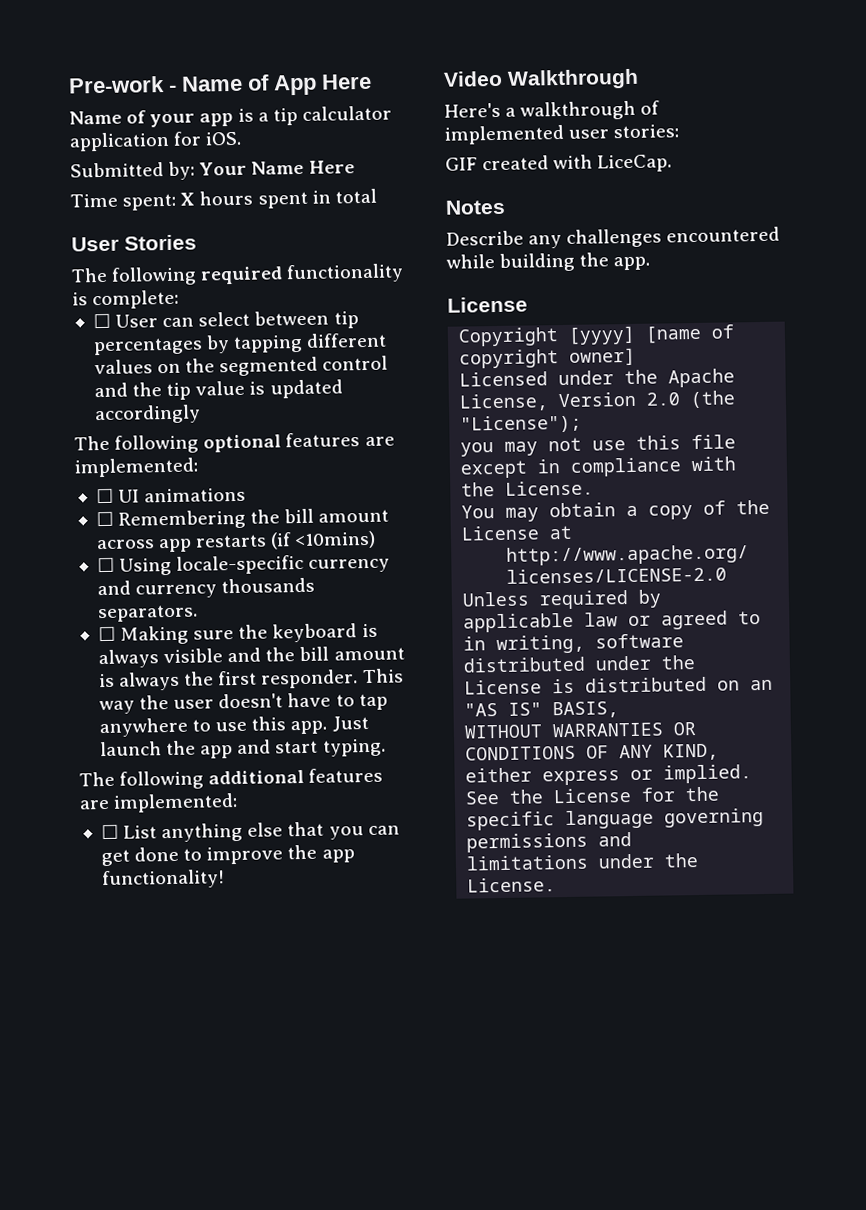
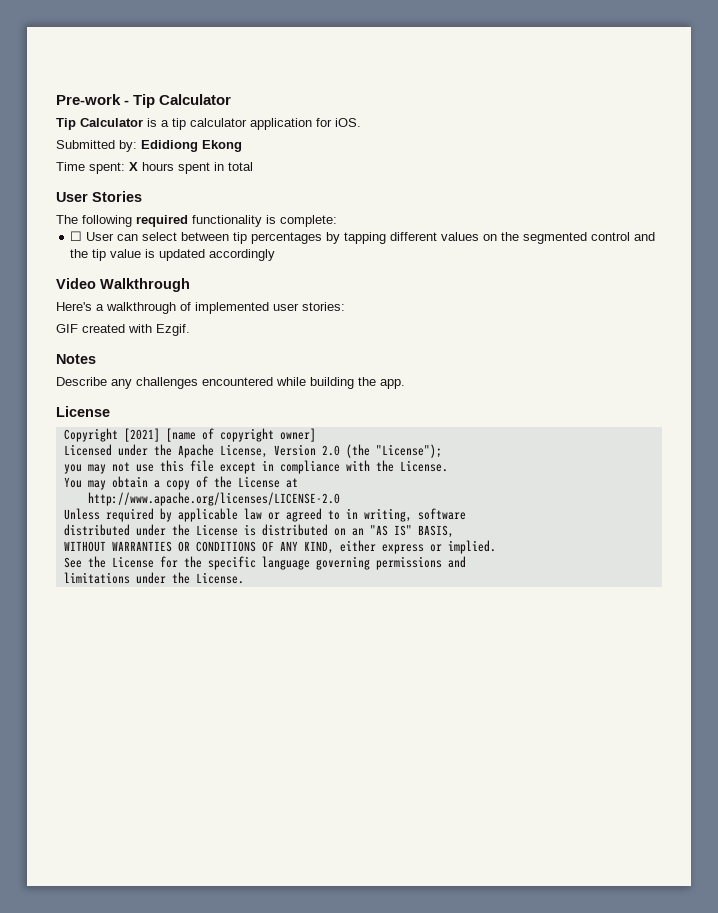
[181,73,372,96] [69,110,234,128] Name of App Here // Name of your app -> [133,94,232,108] [56,118,143,130] Tip Calculator // Tip Calculator
[199,160,355,176] Your Name Here -> [141,140,242,152] Edidiong Ekong
[74,432,395,454] [74,457,199,478] [95,487,247,504] [95,508,390,530] [95,530,377,553] [96,554,391,576] [96,577,316,599] [96,604,198,623] [97,623,378,645] [97,646,405,669] [98,668,404,691] [98,692,388,715] [98,715,369,738] [99,738,386,759] [79,767,384,790] [79,792,239,813] [100,821,400,843] [100,844,355,867] [101,869,225,890] // The following optional features are implemented: // ☐ UI animations // ☐ Remembering the bill amount across app restarts (if <10mins) // ☐ Using locale-specific currency and currency thousands separators. // ☐ Making sure the keyboard is always visible and the bill amount is always the first responder. This way the user doesn't have to tap anywhere to use this app. Just launch the app and start typing. // The following additional features are implemented: // ☐ List anything else that you can get done to improve the app functionality! -> (276, 255) none
[597,154,673,173] LiceCap. -> [156,324,190,336] Ezgif.
[568,325,637,345] [yyyy] -> [123,428,160,442] [2021]

